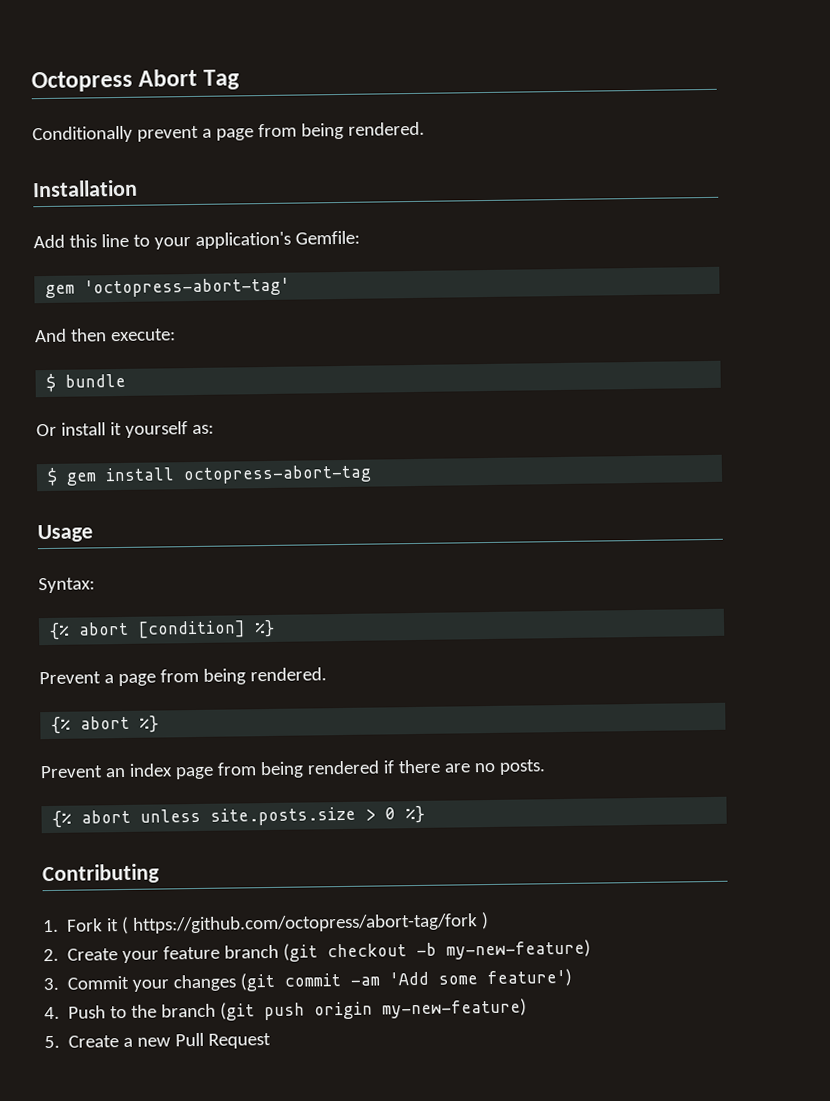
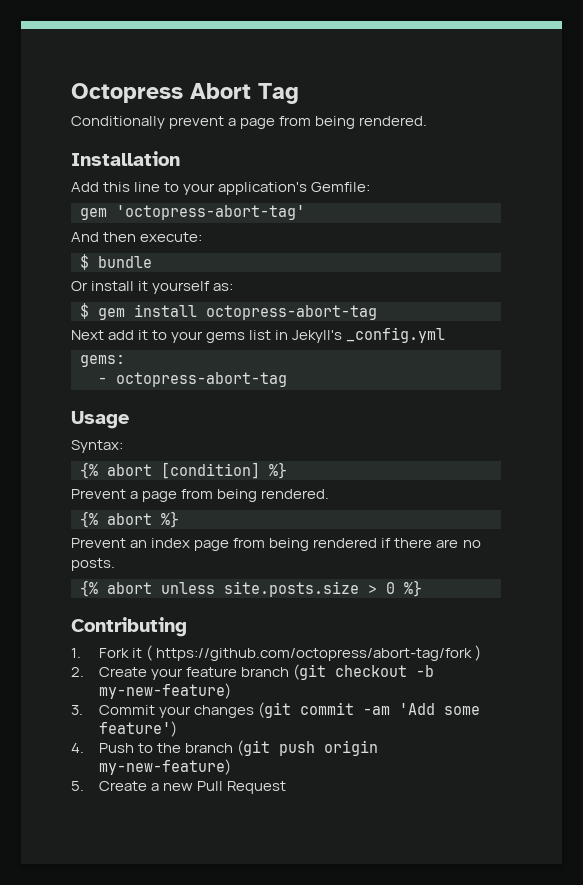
(373, 474) none -> [71,327,446,343] [80,355,125,367] [98,372,287,387] // Next add it to your gems list in Jekyll's _config.yml // gems: // - octopress-abort-tag

